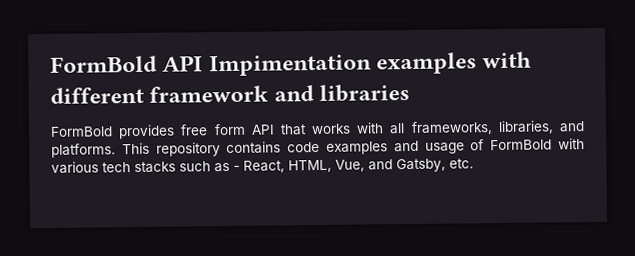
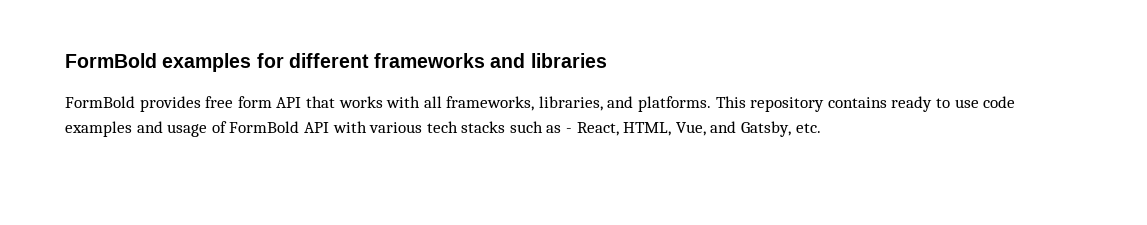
[50,51,533,77] [50,85,270,104] FormBold API Impimentation examples with different framework -> [65,53,486,72] FormBold examples for different frameworks
(282, 148) none -> [891,96,979,112] ready to use
(553, 145) none -> [303,122,329,133] API

